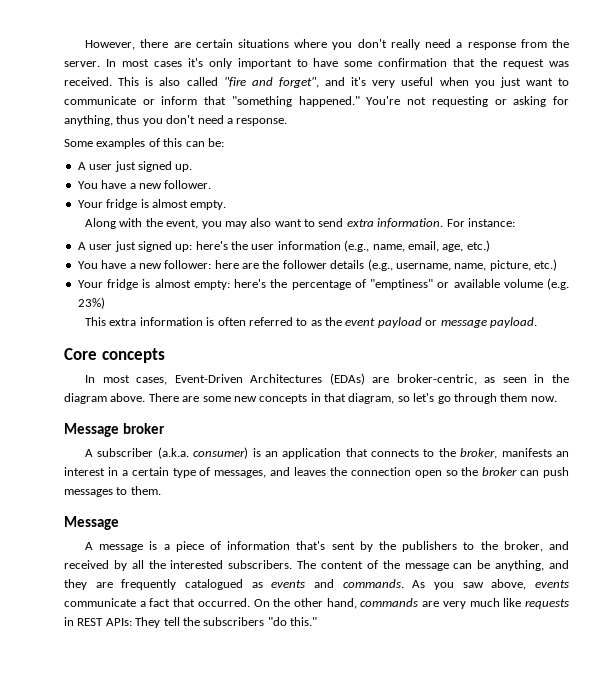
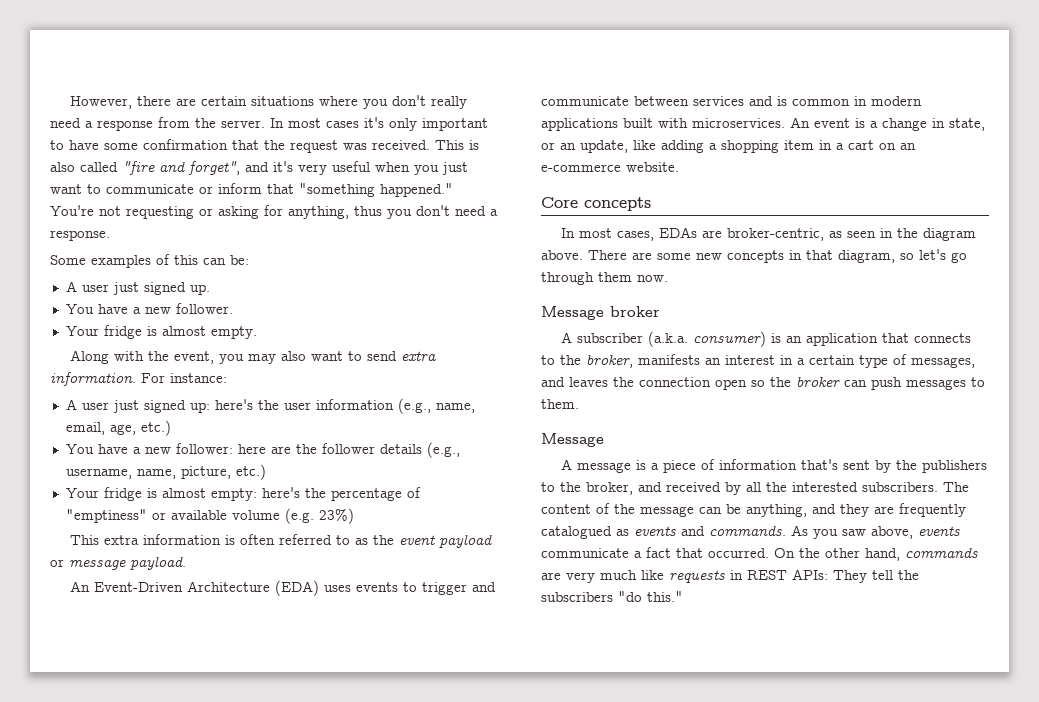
(537, 322) none -> [69,580,496,596] [541,96,922,106] [541,117,985,131] [541,140,916,153] [541,162,679,172] // An Event-Driven Architecture (EDA) uses events to trigger and communicate between services and is common in modern applications built with microservices. An event is a change in state, or an update, like adding a shopping item in a cart on an e-commerce website.
[174,373,365,385] Event-Driven Architectures (EDAs) -> [658,227,697,238] EDAs

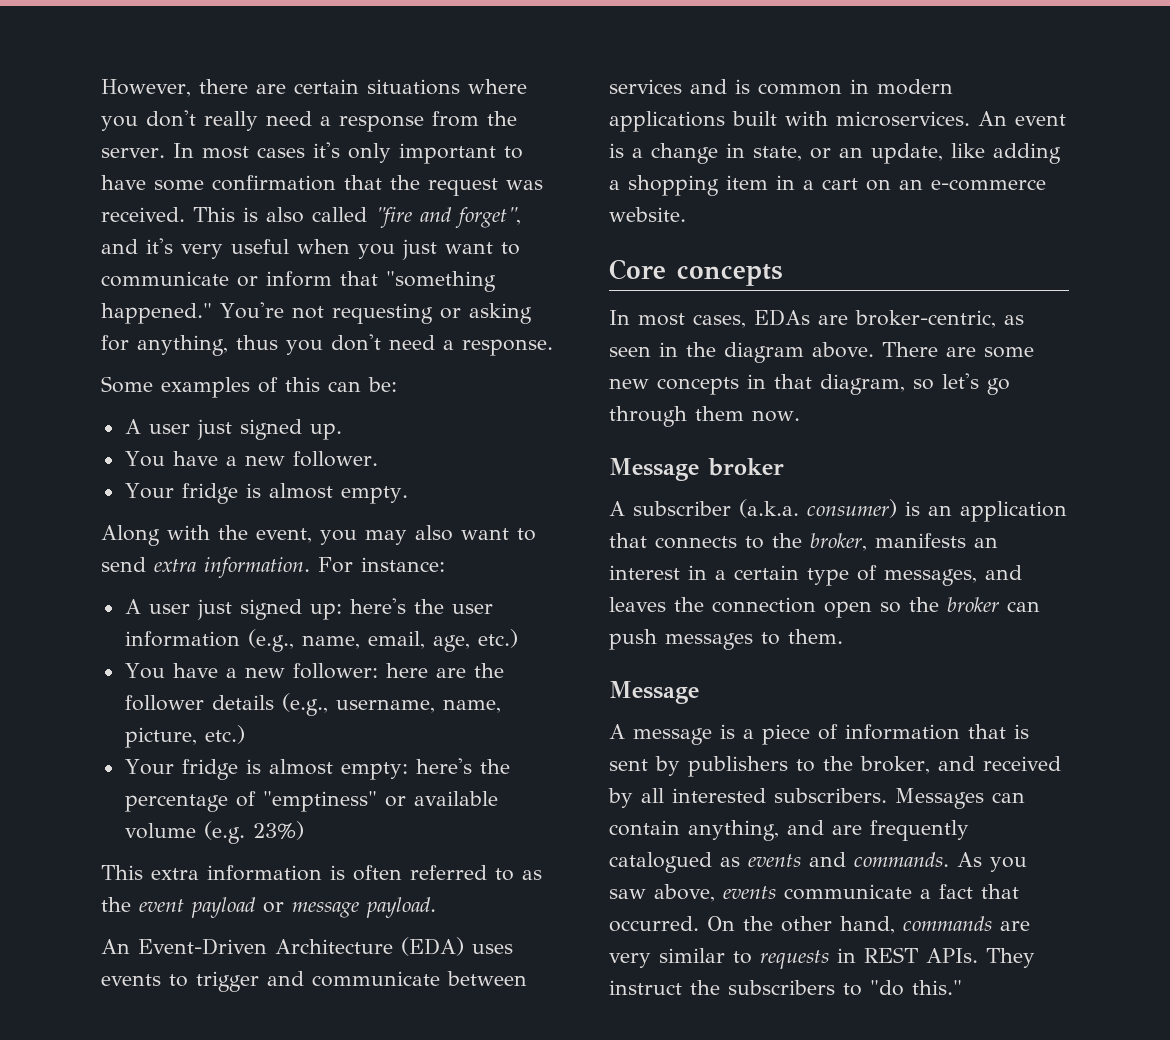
[800,459,838,470] that's -> [968,724,1029,739] that is
[895,460,917,470] the -> (680, 766) none
[766,482,787,492] the -> (664, 795) none
[943,482,969,492] [541,503,741,517] The content of the message can be -> [895,788,1025,809] [609,820,680,836] Messages can contain
[840,504,869,517] they -> (824, 827) none
[600,570,664,580] much like -> [659,948,752,964] similar to
[792,569,893,583] APIs: They tell -> [926,948,1035,968] [609,980,682,995] APIs. They instruct
(613, 597) none -> [843,983,862,996] to

